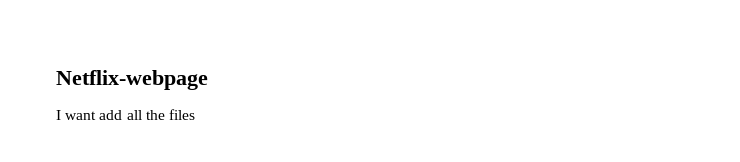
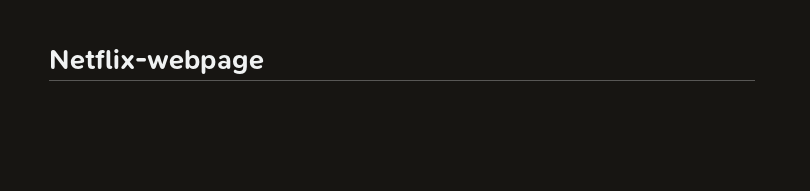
[56,109,195,120] // I want add all the files -> (264, 61) none

